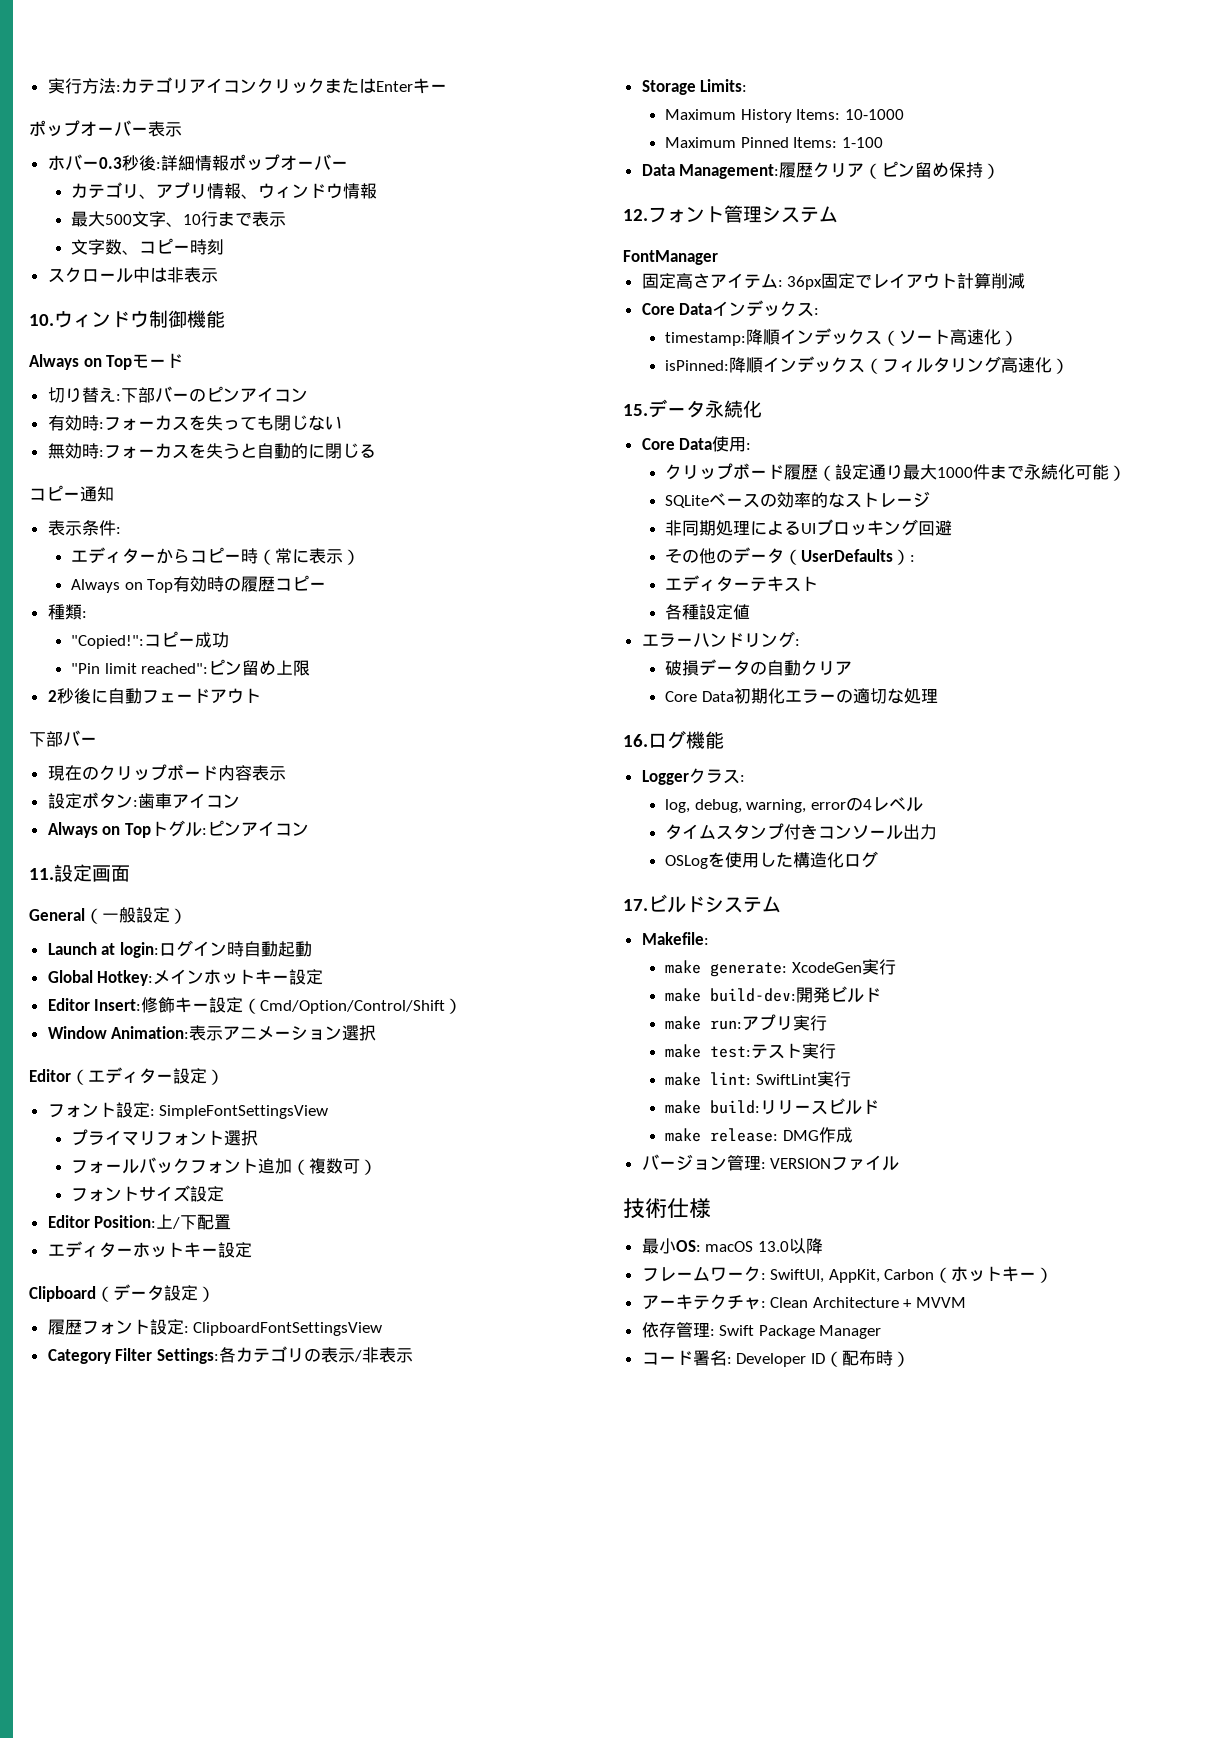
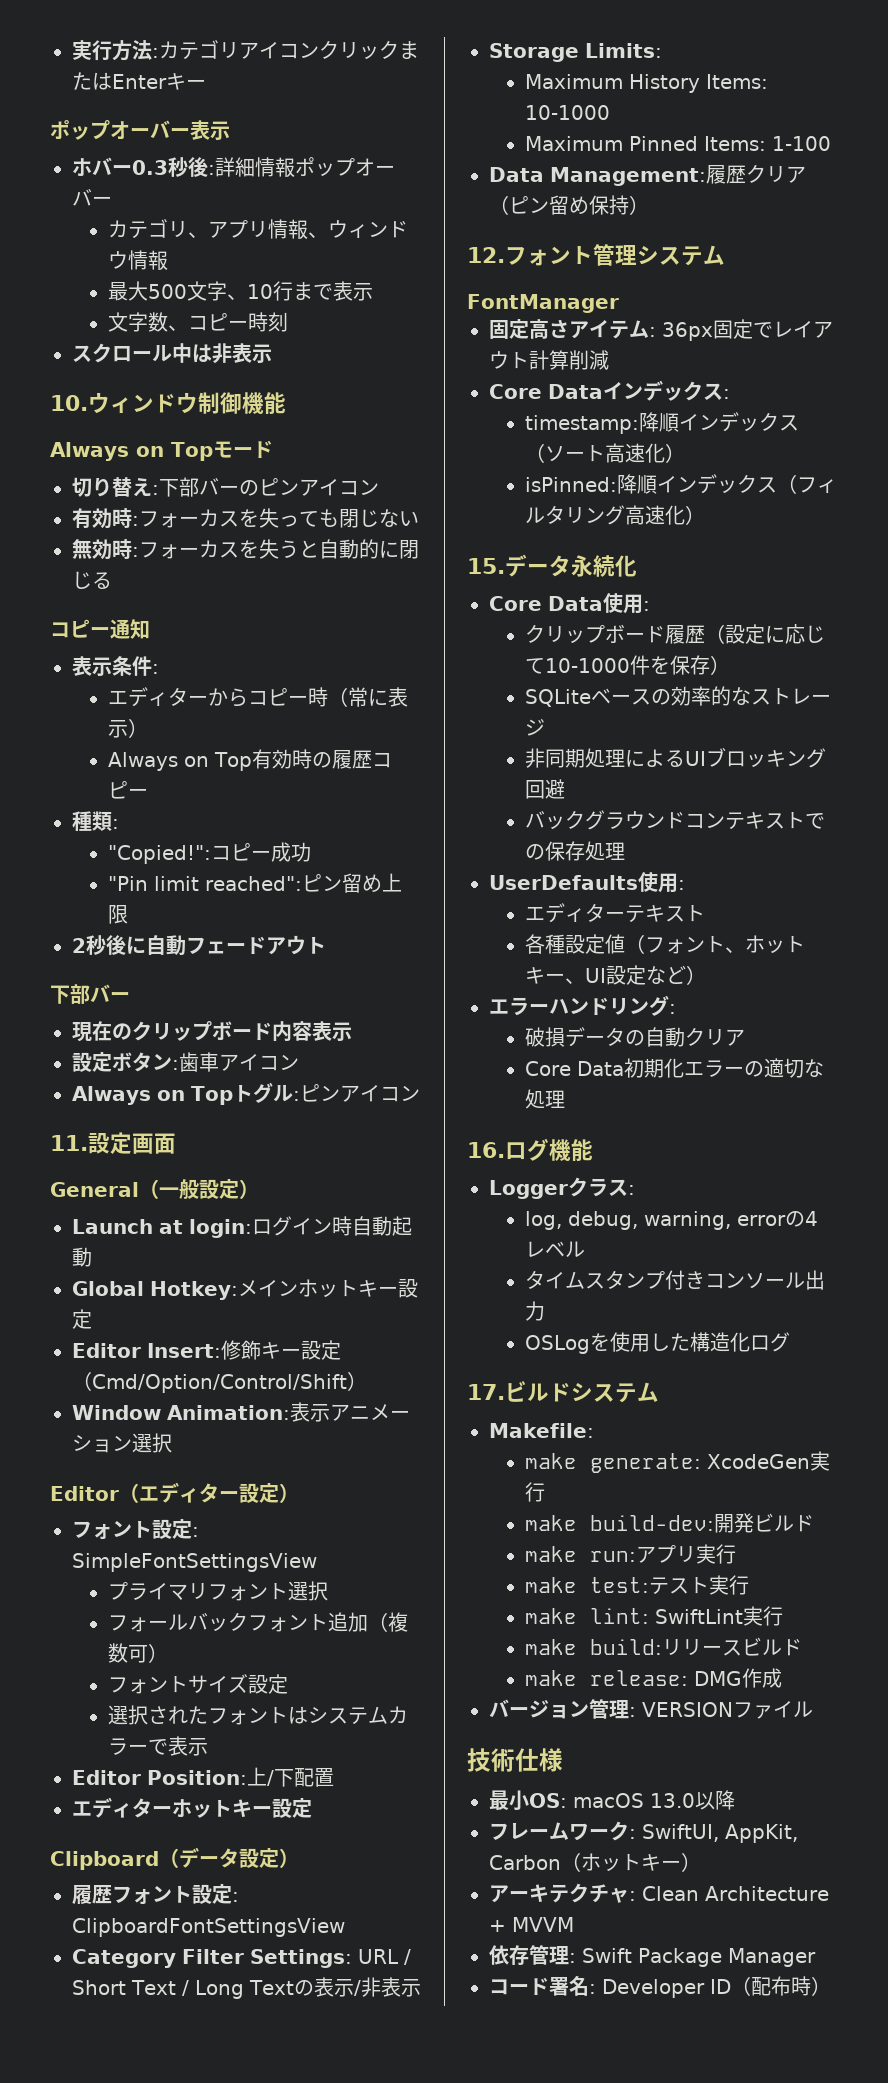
(224, 1194) none -> [108,1705,409,1725] [108,1736,209,1756] // 選択されたフォントはシステムカラーで表示
[218,1346,304,1363] 各カテゴリ -> [358,1949,411,1965] [72,1980,294,1999] URL / Short Text / Long Text
[868,464,1109,480] 通り最大1000件まで永続化可能 -> [765,624,826,644] [525,655,711,675] に応じて10-1000件を保存
[664,547,910,565] その他のデータ（UserDefaults） -> [525,810,826,830] [525,841,626,861] [489,872,678,893] バックグラウンドコンテキストでの保存処理 // UserDefaults使用
(750, 612) none -> [625,934,806,954] [525,965,707,985] （フォント、ホットキー、UI設定など）

